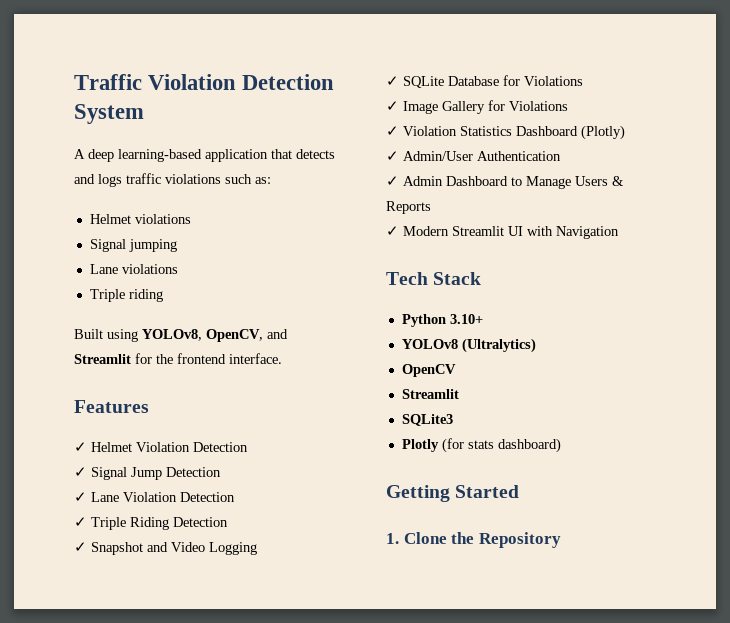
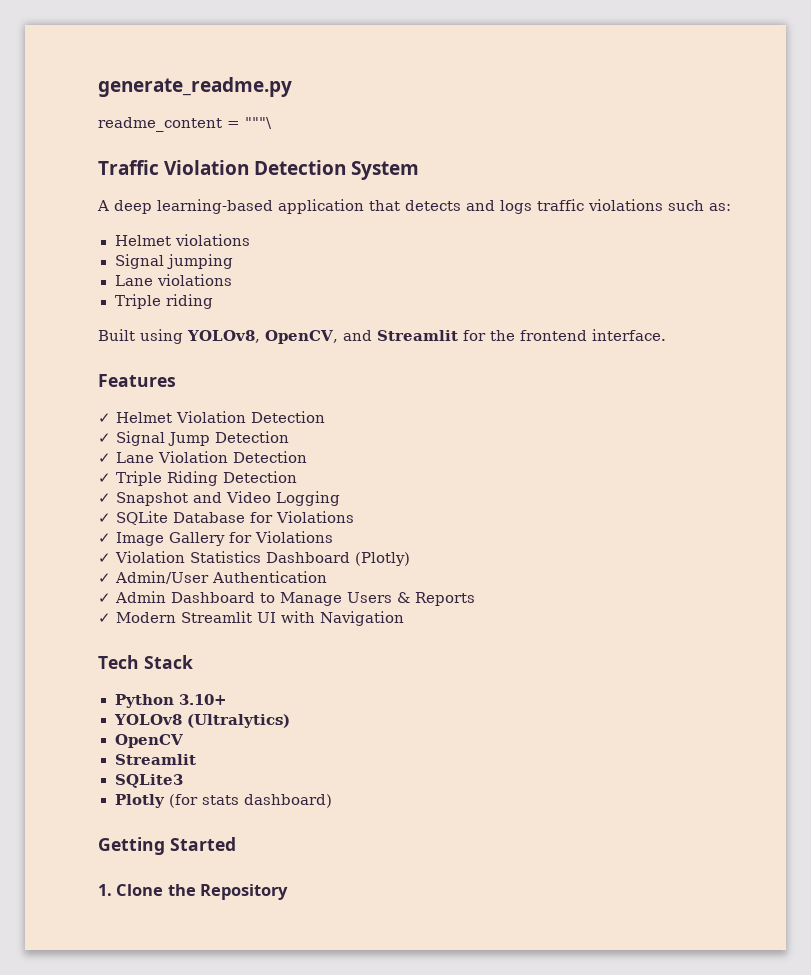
(74, 82) none -> [98,77,292,97] [98,117,272,132] generate_readme.py // readme_content = """\ //

